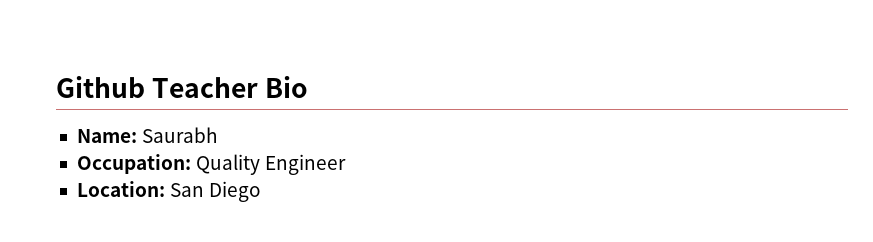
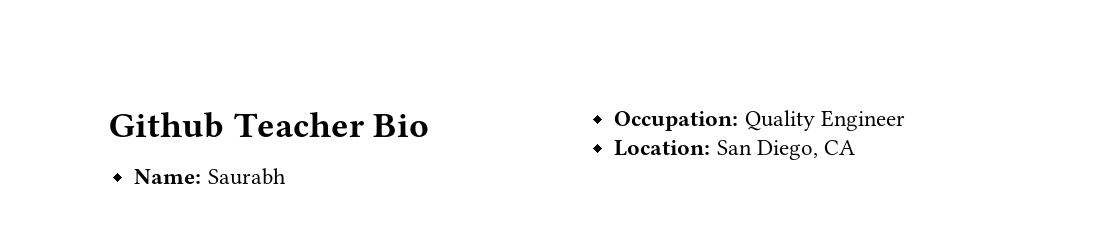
[209,181,262,202] Diego -> [756,140,855,160] Diego, CA

